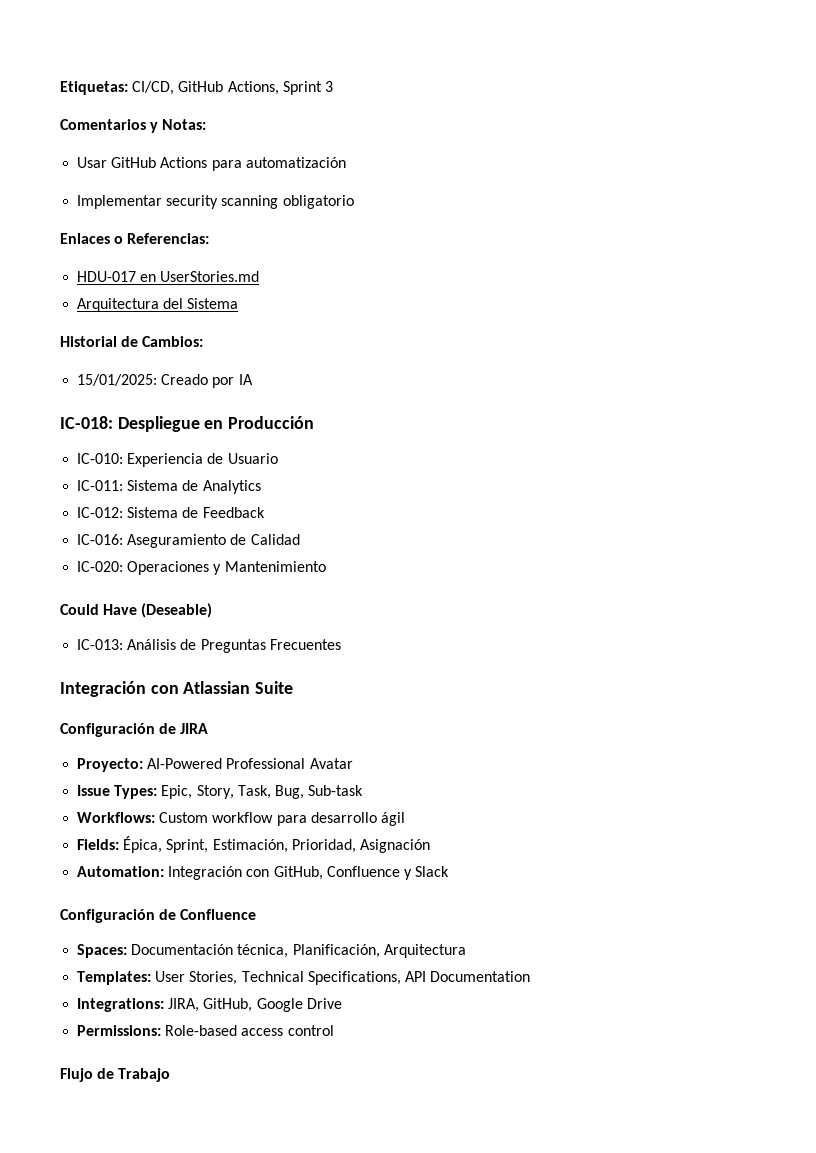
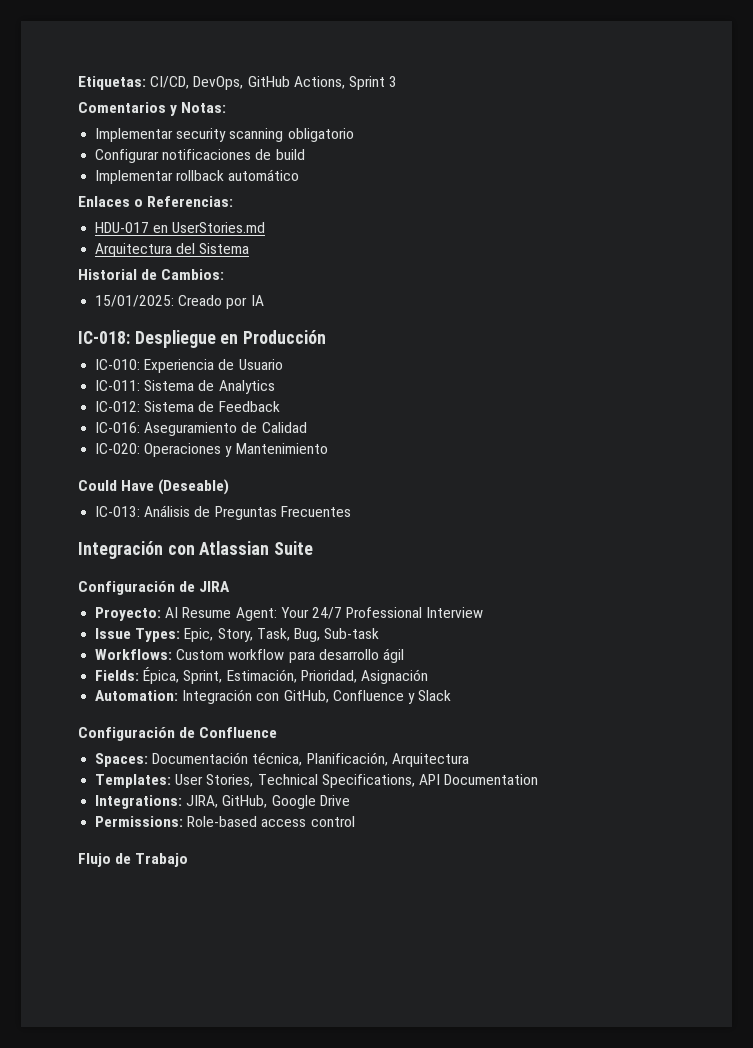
(175, 88) none -> [193,76,244,90] DevOps,
[77,157,346,171] // Usar GitHub Actions para automatización -> (227, 107) none
(354, 202) none -> [95,149,305,163] [95,169,300,184] // Configurar notificaciones de build // Implementar rollback automático
[147,758,353,769] AI-Powered Professional Avatar -> [165,607,484,621] AI Resume Agent: Your 24/7 Professional Interview

